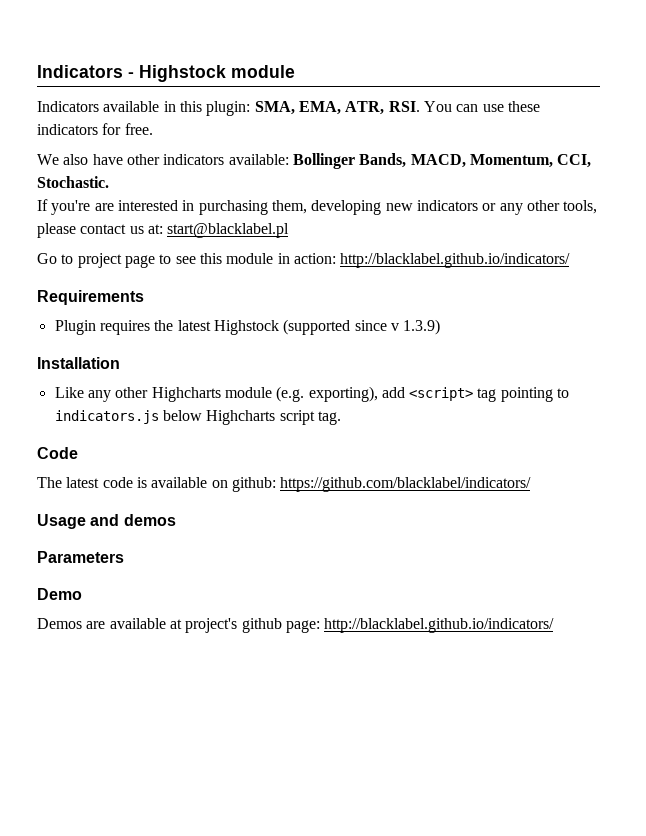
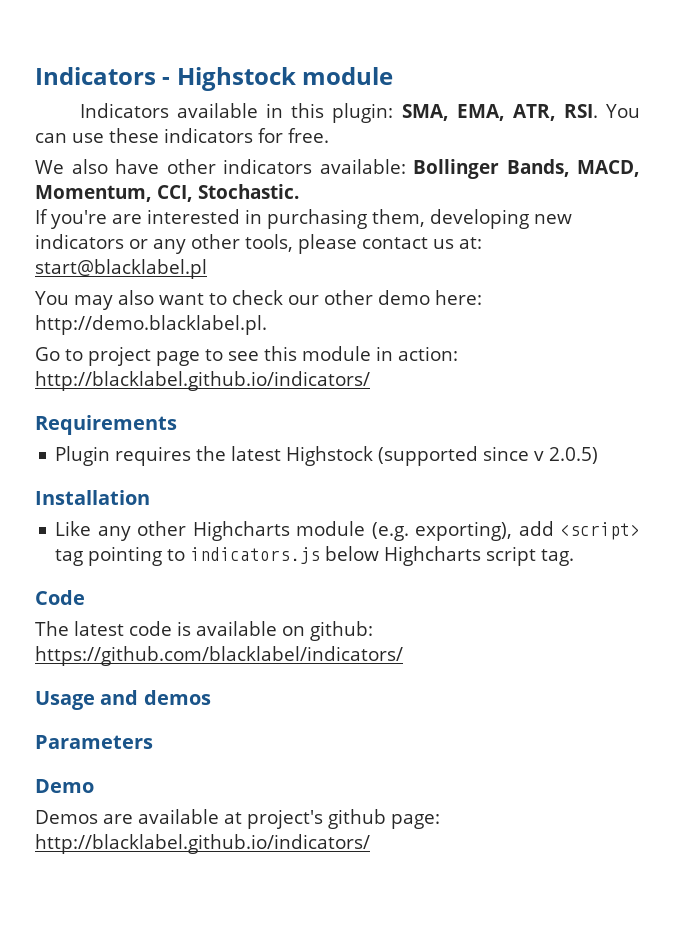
(290, 230) none -> [35,290,482,310] [35,315,267,335] // You may also want to check our other demo here: http://demo.blacklabel.pl.
[403,319,441,335] 1.3.9) -> [549,447,599,464] 2.0.5)

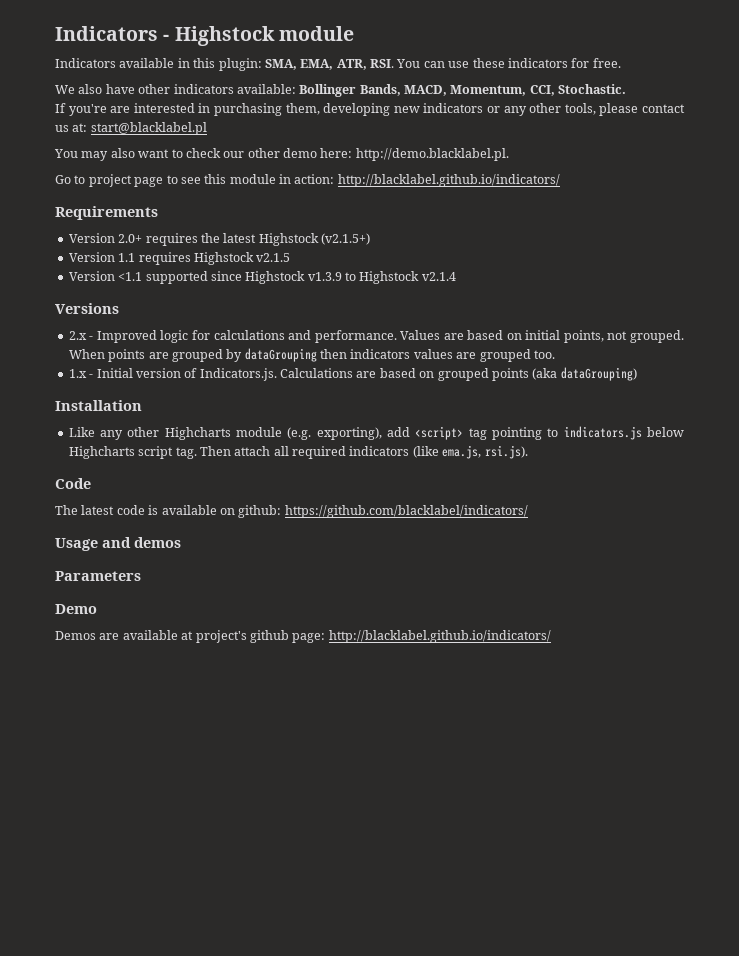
[55,446,111,466] Plugin -> [68,233,143,243] Version 2.0+
[378,446,599,466] (supported since v 2.0.5) -> [321,233,370,245] [68,252,291,265] [68,271,456,284] [55,303,119,314] [68,330,684,343] [68,348,555,362] [68,367,637,381] (v2.1.5+) // Version 1.1 requires Highstock v2.1.5 // Version <1.1 supported since Highstock v1.3.9 to Highstock v2.1.4 // Versions // 2.x - Improved logic for calculations and performance. Values are based on initial points, not grouped. When points are grouped by dataGrouping then indicators values are grouped too. // 1.x - Initial version of Indicators.js. Calculations are based on grouped points (aka dataGrouping)
(575, 557) none -> [199,445,528,459] Then attach all required indicators (like ema.js, rsi.js).

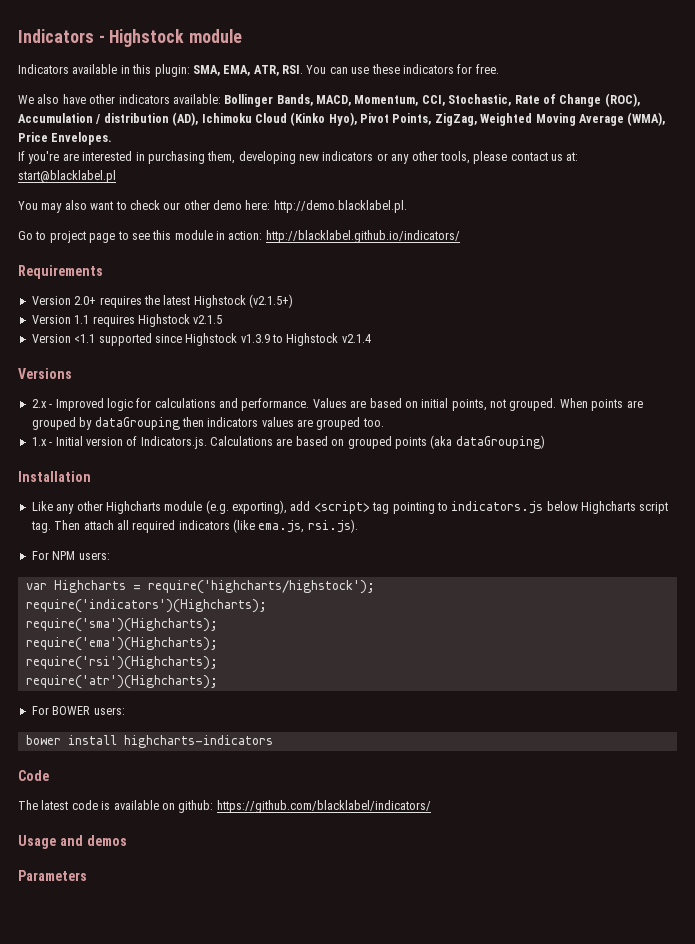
[558,84,627,94] Stochastic. -> [448,93,640,107] [18,112,666,126] [18,132,113,145] Stochastic, Rate of Change (ROC), Accumulation / distribution (AD), Ichimoku Cloud (Kinko Hyo), Pivot Points, ZigZag, Weighted Moving Average (WMA), Price Envelopes.
(528, 452) none -> [31,551,110,560] [25,580,375,594] [25,599,267,613] [25,618,218,632] [25,637,218,651] [25,656,218,670] [25,675,218,689] [31,706,125,715] [25,735,273,748] // For NPM users: // var Highcharts = require('highcharts/highstock'); // require('indicators')(Highcharts); // require('sma')(Highcharts); // require('ema')(Highcharts); // require('rsi')(Highcharts); // require('atr')(Highcharts); // For BOWER users: // bower install highcharts-indicators
[55,604,97,614] [55,630,551,643] // Demo // Demos are available at project's github page: http://blacklabel.github.io/indicators/ -> (87, 875) none

